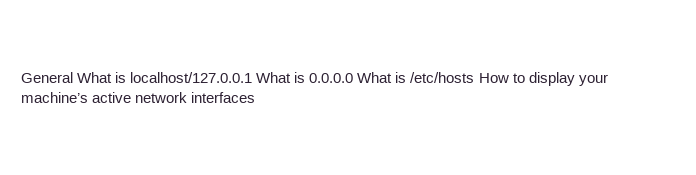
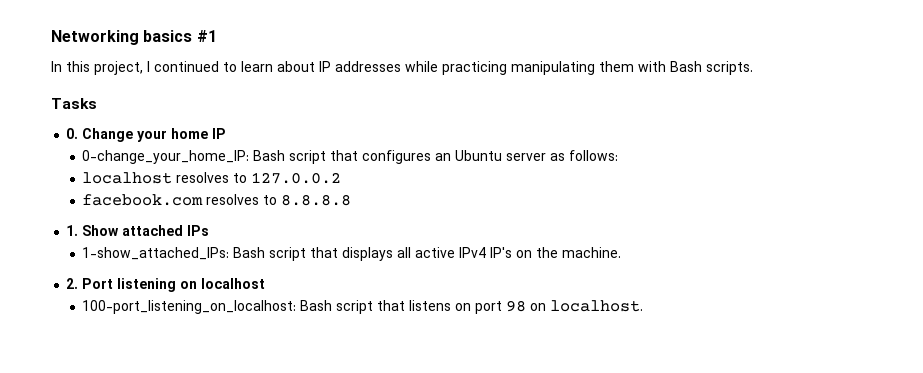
[21,72,608,86] [21,92,256,103] General What is localhost/127.0.0.1 What is 0.0.0.0 What is /etc/hosts How to display your machine’s active network interfaces -> [51,30,217,45] [51,61,753,75] [51,98,97,109] [66,128,227,142] [82,150,619,164] [82,172,342,184] [82,194,352,206] [66,225,210,236] [82,247,622,261] [66,278,266,292] [82,300,644,314] Networking basics #1 // In this project, I continued to learn about IP addresses while practicing manipulating them with Bash scripts. // Tasks // 0. Change your home IP // 0-change_your_home_IP: Bash script that configures an Ubuntu server as follows: // localhost resolves to 127.0.0.2 // facebook.com resolves to 8.8.8.8 // 1. Show attached IPs // 1-show_attached_IPs: Bash script that displays all active IPv4 IP's on the machine. // 2. Port listening on localhost // 100-port_listening_on_localhost: Bash script that listens on port 98 on localhost.

